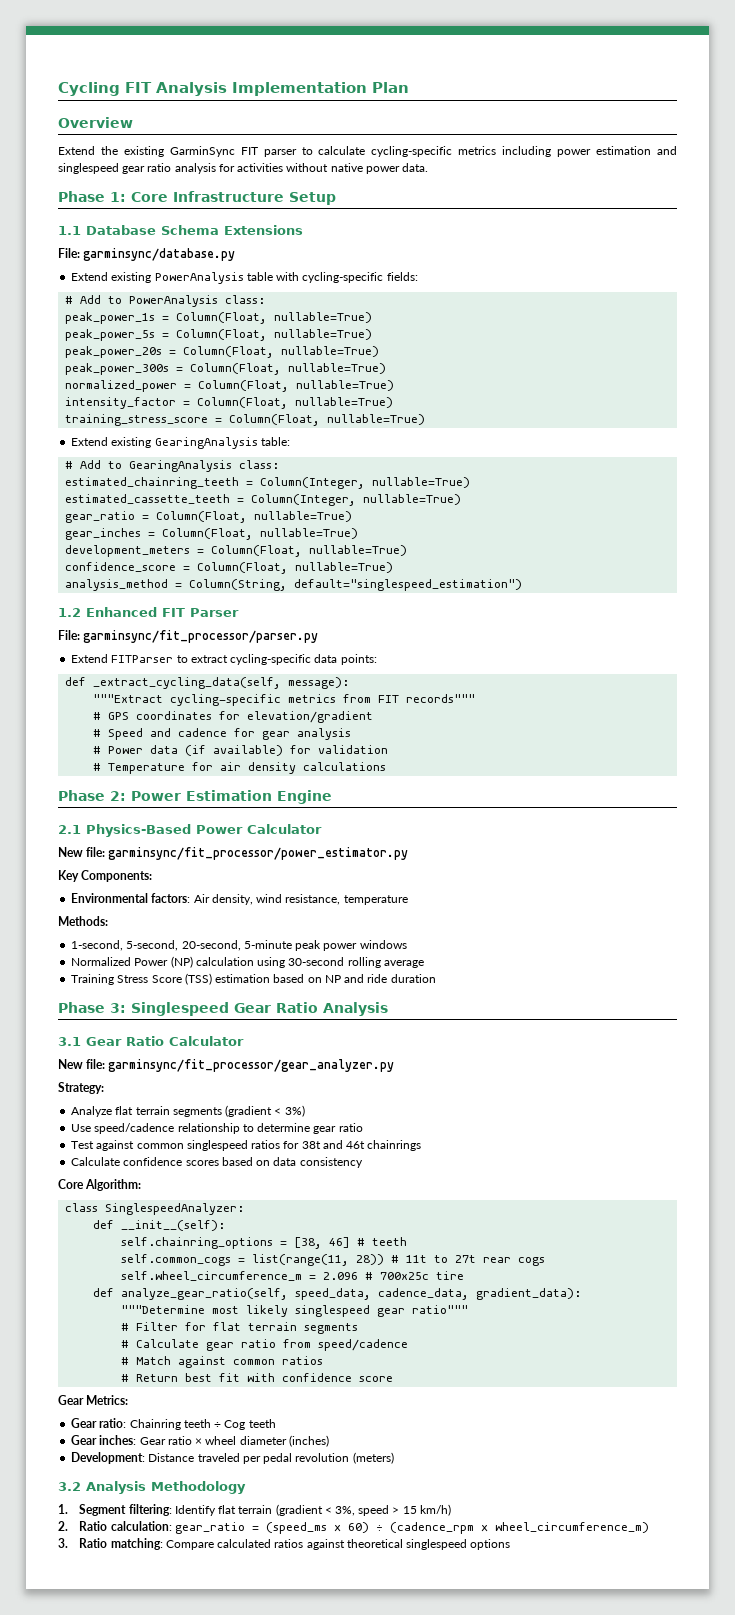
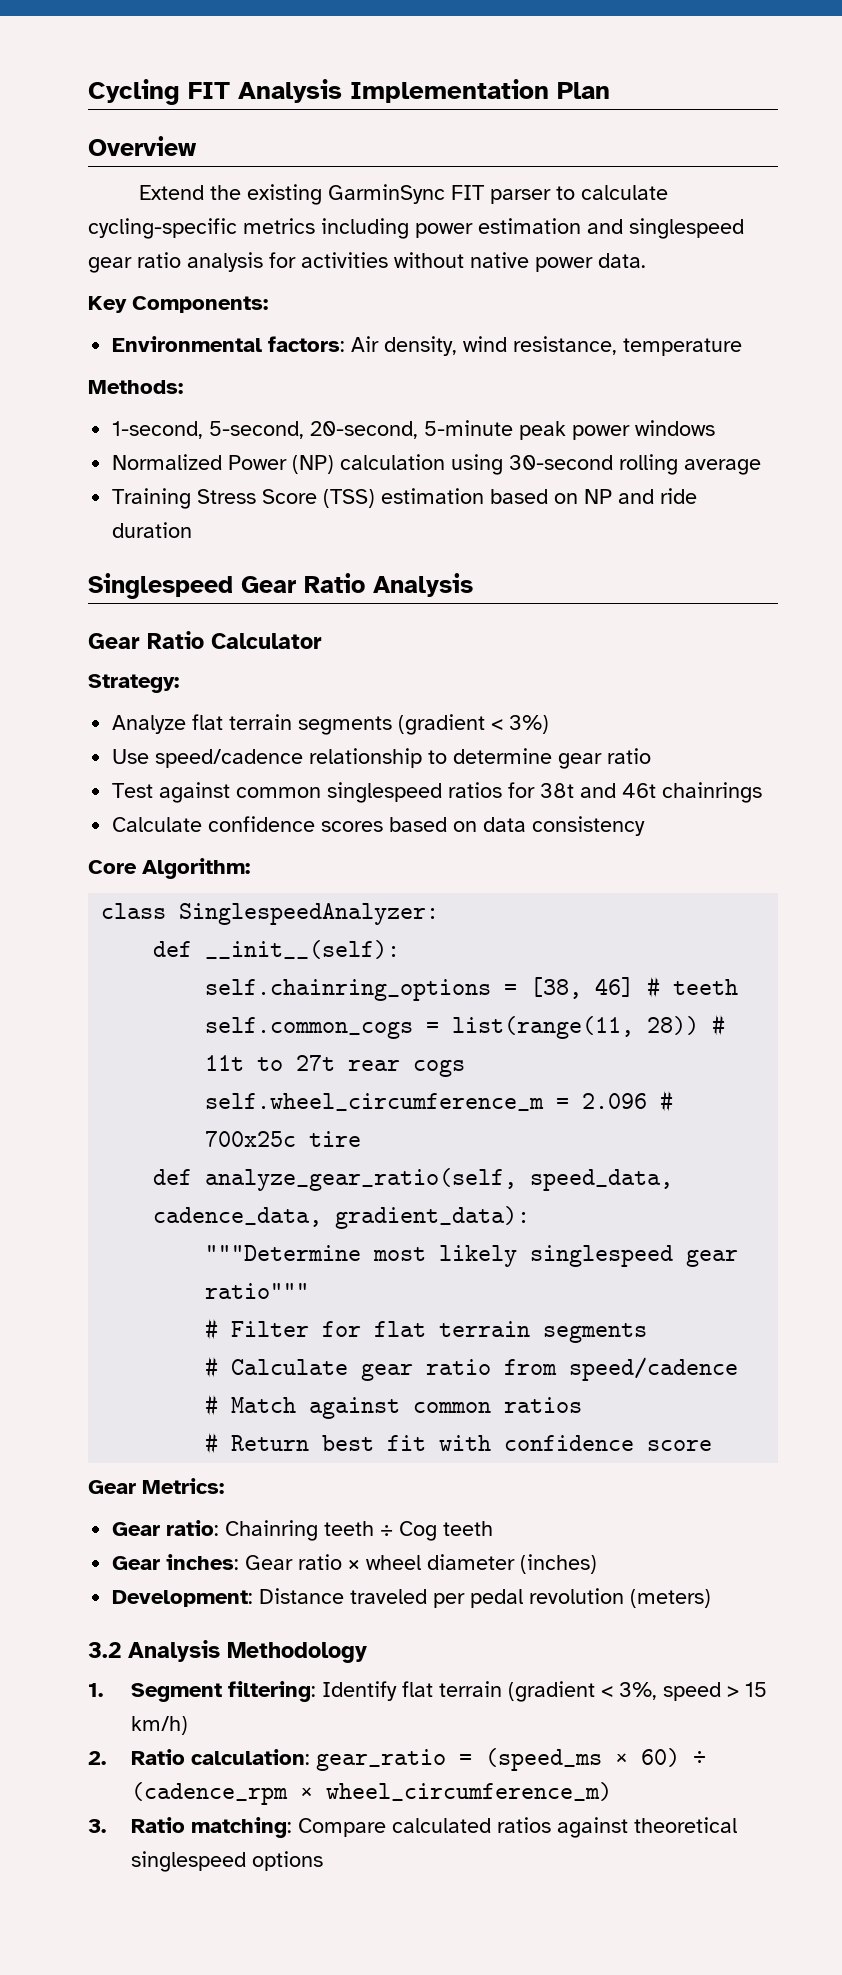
[58,191,336,205] [58,225,303,235] [58,248,236,261] [71,272,418,284] [65,295,266,307] [65,312,373,324] [65,329,373,341] [65,346,380,358] [65,363,387,375] [65,380,395,392] [65,397,394,409] [65,414,426,426] [71,437,290,449] [65,460,280,472] [65,477,471,489] [65,494,462,506] [65,511,353,523] [65,528,359,540] [65,545,408,557] [65,562,394,574] [65,579,523,591] [58,607,239,617] [58,630,319,643] [71,654,377,665] [65,677,350,689] [93,694,476,706] [93,711,374,723] [93,728,352,740] [93,745,389,756] [93,762,387,774] [58,790,332,804] [58,824,322,837] [58,847,409,860] // Phase 1: Core Infrastructure Setup // 1.1 Database Schema Extensions // File: garminsync/database.py // Extend existing PowerAnalysis table with cycling-specific fields: // # Add to PowerAnalysis class: // peak_power_1s = Column(Float, nullable=True) // peak_power_5s = Column(Float, nullable=True) // peak_power_20s = Column(Float, nullable=True) // peak_power_300s = Column(Float, nullable=True) // normalized_power = Column(Float, nullable=True) // intensity_factor = Column(Float, nullable=True) // training_stress_score = Column(Float, nullable=True) // Extend existing GearingAnalysis table: // # Add to GearingAnalysis class: // estimated_chainring_teeth = Column(Integer, nullable=True) // estimated_cassette_teeth = Column(Integer, nullable=True) // gear_ratio = Column(Float, nullable=True) // gear_inches = Column(Float, nullable=True) // development_meters = Column(Float, nullable=True) // confidence_score = Column(Float, nullable=True) // analysis_method = Column(String, default="singlespeed_estimation") // 1.2 Enhanced FIT Parser // File: garminsync/fit_processor/parser.py // Extend FITParser to extract cycling-specific data points: // def _extract_cycling_data(self, message): // """Extract cycling-specific metrics from FIT records""" // # GPS coordinates for elevation/gradient // # Speed and cadence for gear analysis // # Power data (if available) for validation // # Temperature for air density calculations // Phase 2: Power Estimation Engine // 2.1 Physics-Based Power Calculator // New file: garminsync/fit_processor/power_estimator.py -> (646, 260) none
[58,1002,126,1013] Phase 3: -> (193, 530) none
[58,1037,81,1046] 3.1 -> (473, 585) none
[58,1059,395,1072] // New file: garminsync/fit_processor/gear_analyzer.py -> (322, 641) none

